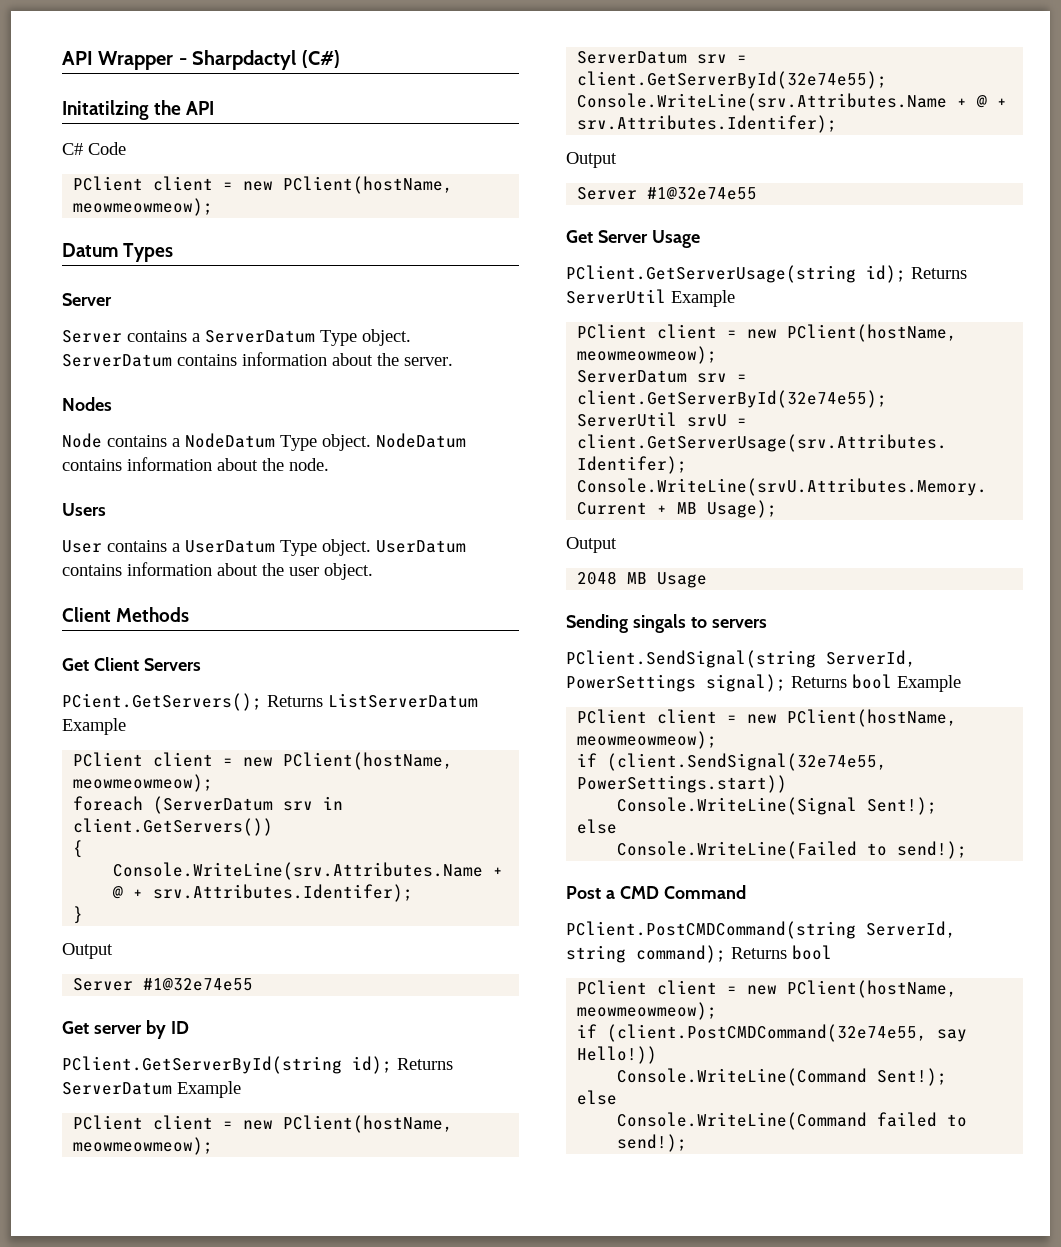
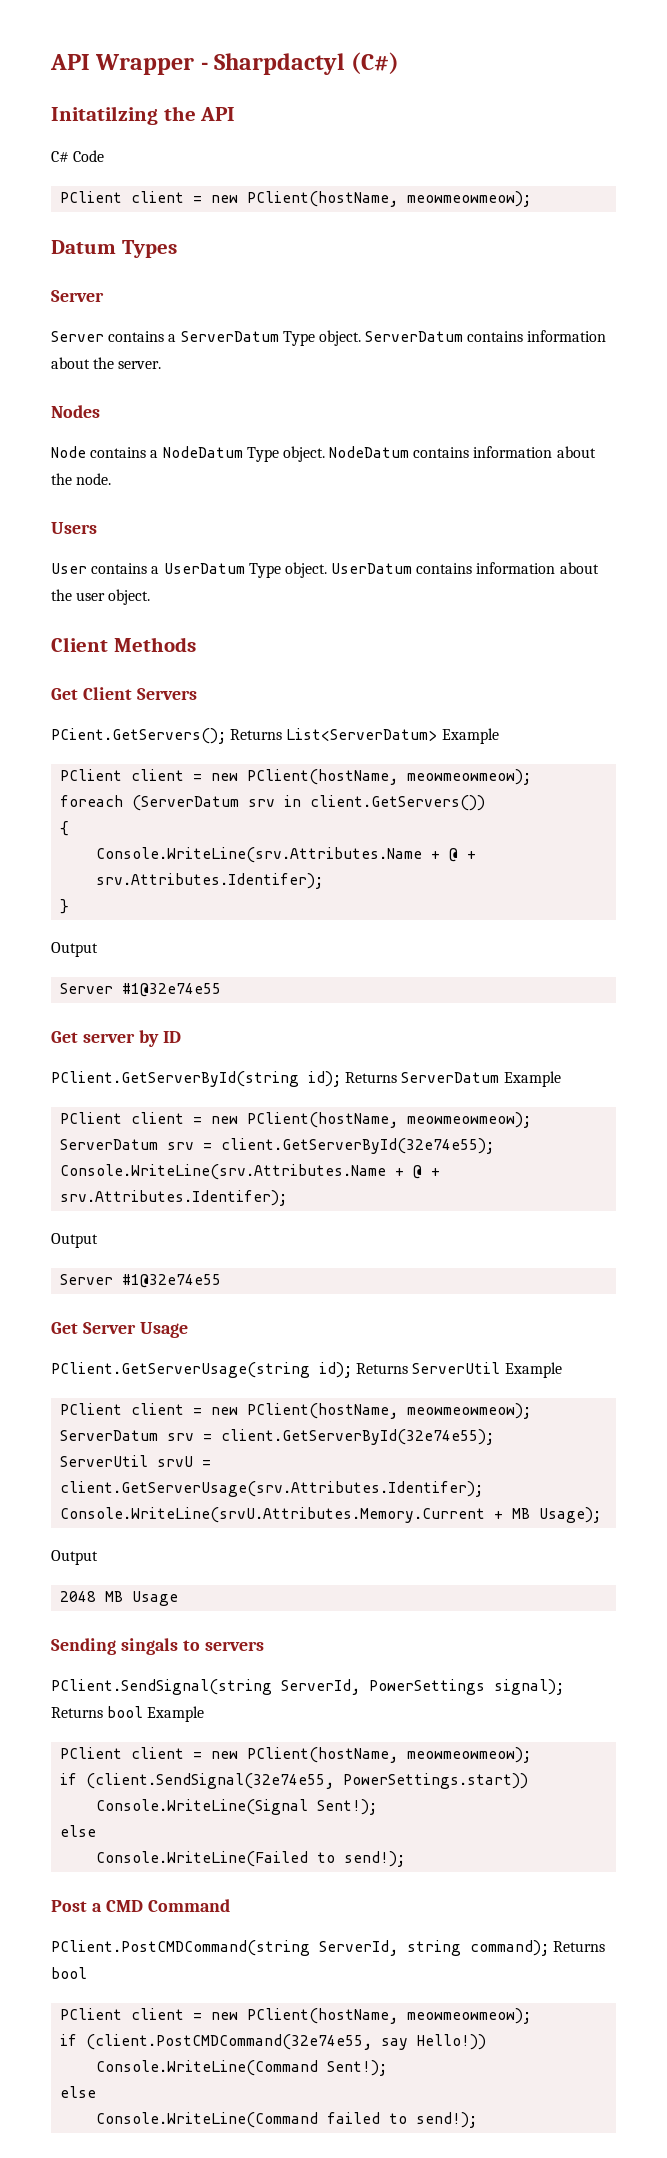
[328,693,478,708] ListServerDatum -> [286,728,438,741] List<ServerDatum>

